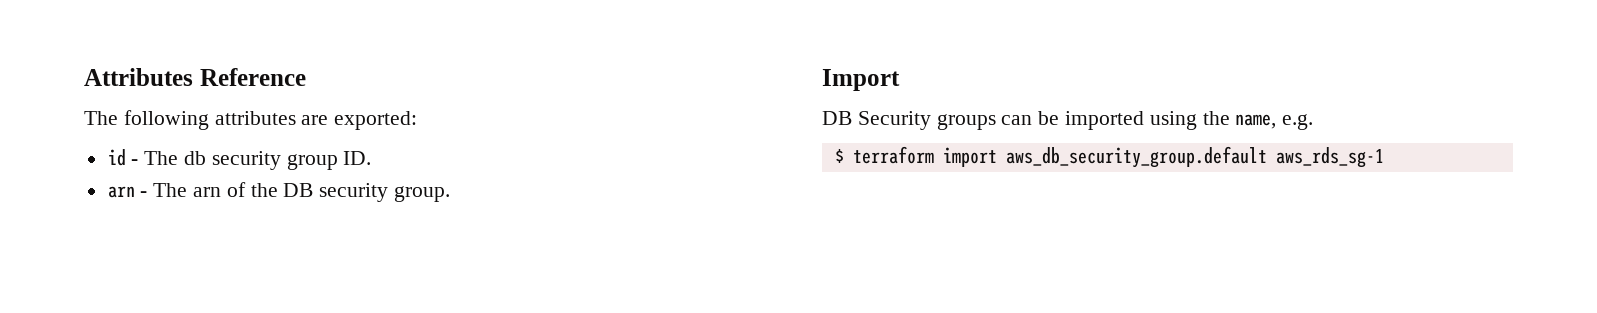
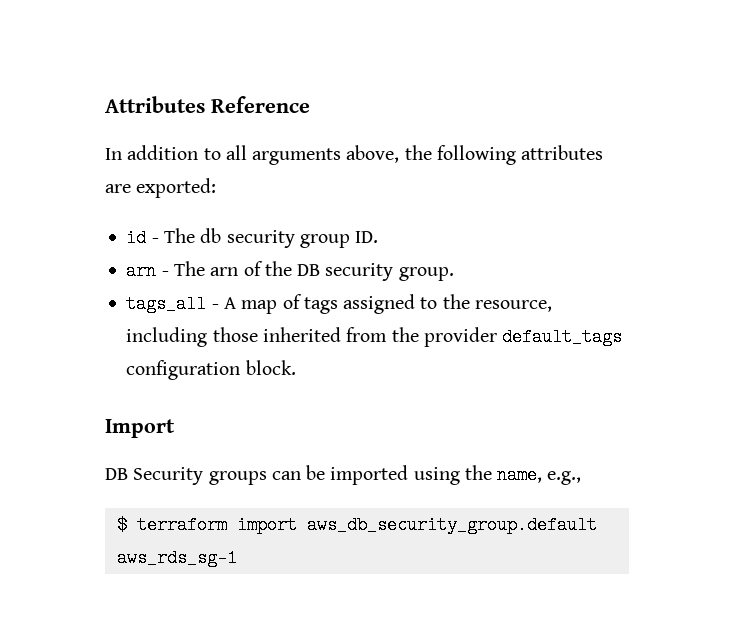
[84,111,118,125] The -> [105,145,432,165] In addition to all arguments above, the
(451, 194) none -> [126,294,552,314] [126,327,623,347] [126,360,296,380] // tags_all - A map of tags assigned to the resource, including those inherited from the provider default_tags configuration block.
[1282,114,1314,130] e.g. -> [547,471,582,485] e.g.,

